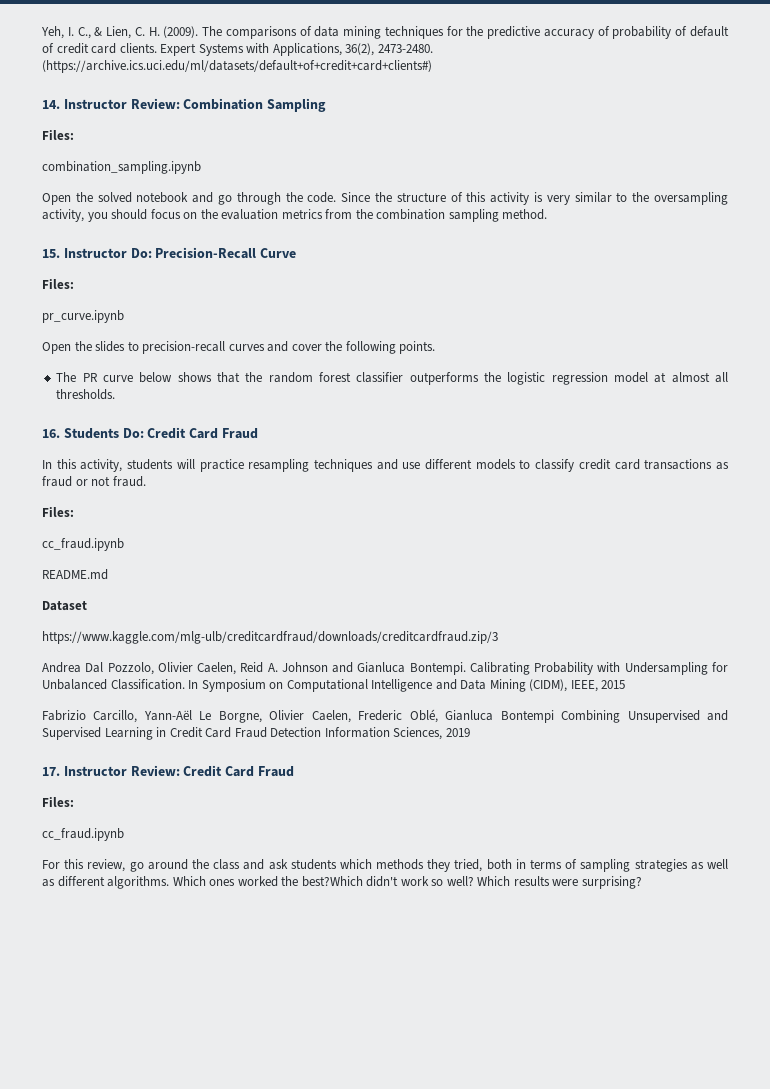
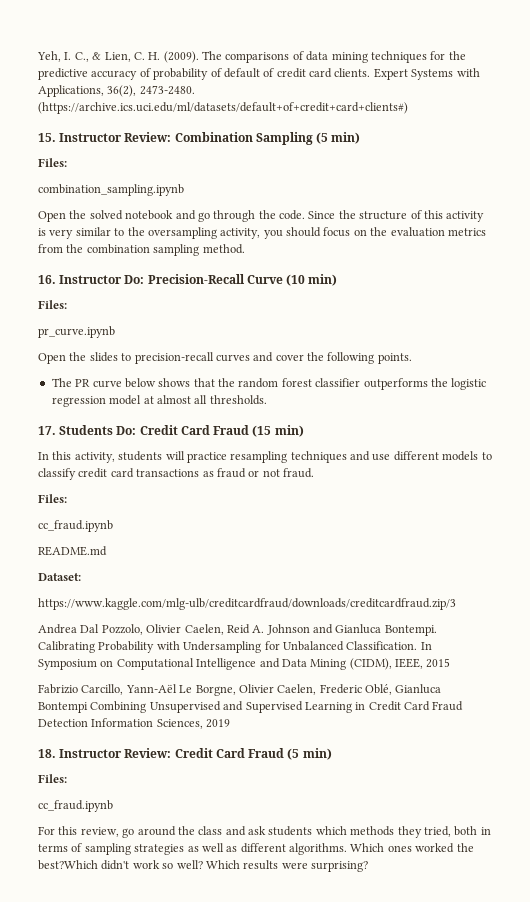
[42,100,60,109] 14. -> [38,133,56,142] 15.
(327, 105) none -> [316,132,361,144] (5 min)
[42,249,60,258] 15. -> [38,275,56,284] 16.
(297, 253) none -> [286,274,338,286] (10 min)
[42,429,60,438] 16. -> [38,426,56,435] 17.
(258, 433) none -> [252,425,304,437] (15 min)
[42,601,87,611] Dataset -> [38,573,81,581] Dataset:
[42,767,60,776] 17. -> [38,749,56,758] 18.
(294, 771) none -> [287,748,332,760] (5 min)

